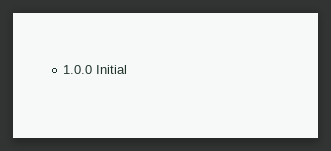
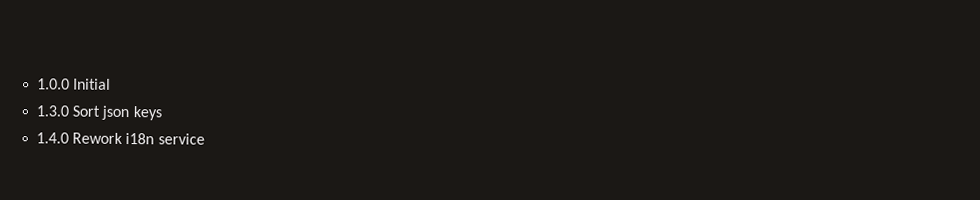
(128, 69) none -> [36,105,162,121] [36,132,205,145] // 1.3.0 Sort json keys // 1.4.0 Rework i18n service

